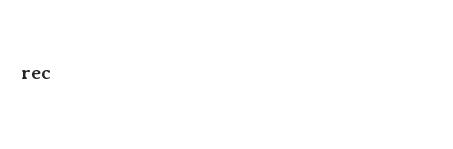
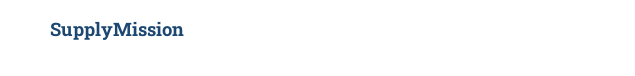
[21,70,51,79] rec -> [50,21,184,40] SupplyMission

